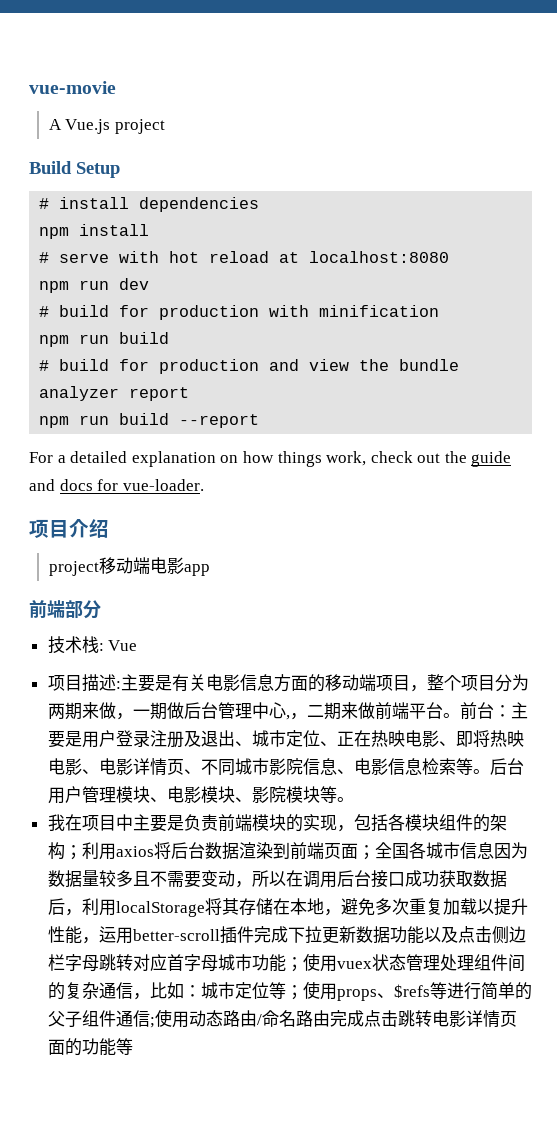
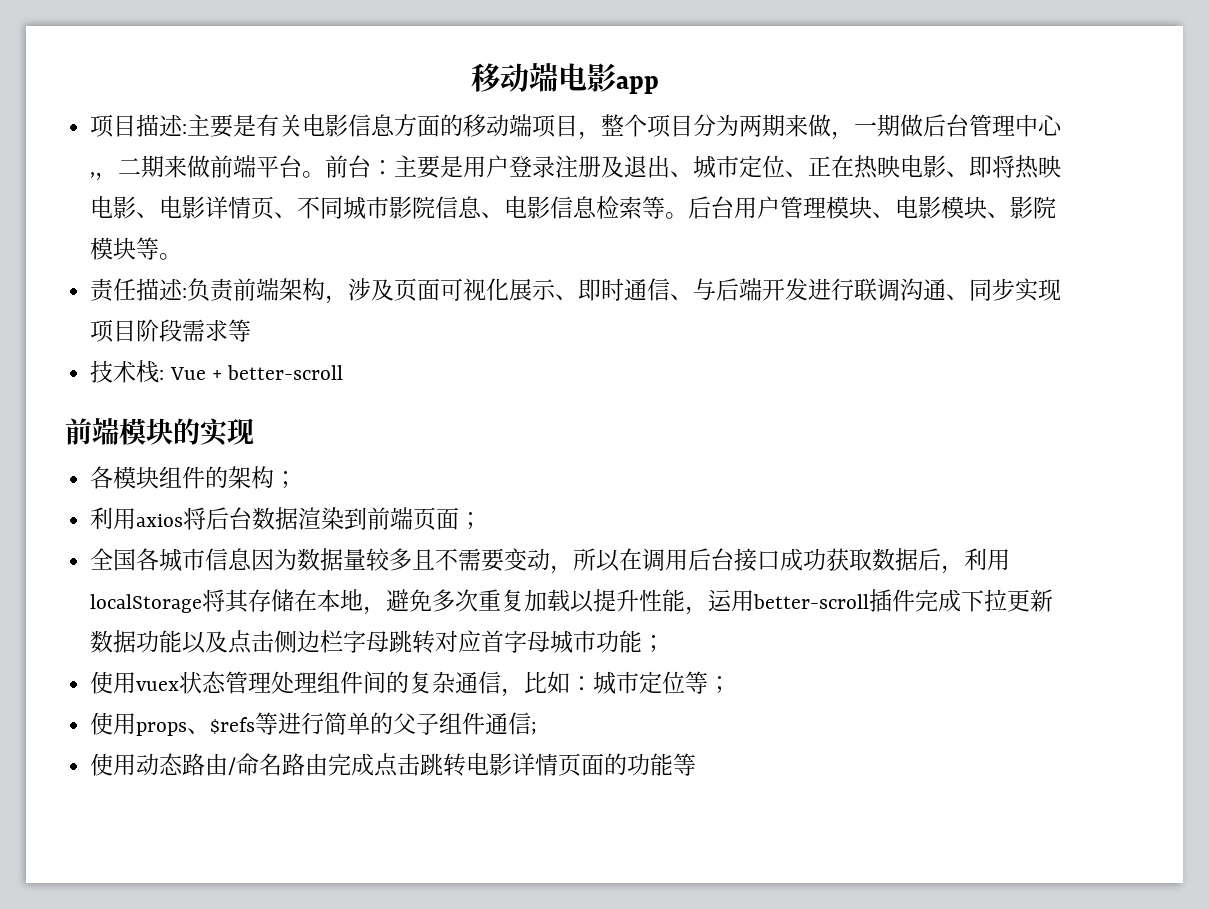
[29,81,116,94] [48,119,166,134] [29,161,120,178] [39,197,260,212] [39,224,150,239] [39,251,450,263] [39,278,150,293] [39,305,440,320] [39,332,170,347] [39,359,460,374] [39,386,190,401] [39,413,260,428] [29,451,512,467] [29,479,204,491] [29,519,109,538] [48,557,210,576] [29,600,101,619] [47,636,138,654] vue-movie // A Vue.js project // Build Setup // # install dependencies // npm install // # serve with hot reload at localhost:8080 // npm run dev // # build for production with minification // npm run build // # build for production and view the bundle analyzer report // npm run build --report // For a detailed explanation on how things work, check out the guide and docs for vue-loader. // 项目介绍 // project移动端电影app // 前端部分 // 技术栈: Vue -> [470,63,659,94] 移动端电影app
[47,814,218,832] 我在项目中主要是负责 -> [90,278,1062,304] [90,319,252,343] [90,360,343,383] 责任描述:负责前端架构，涉及页面可视化展示、即时通信、与后端开发进行联调沟通、同步实现项目阶段需求等 // 技术栈: Vue + better-scroll //
[336,814,388,832] ，包括 -> (254, 431) //
(82, 852) none -> (298, 480) //
(375, 852) none -> (483, 521) //
(303, 964) none -> (666, 644) //
(303, 992) none -> (732, 685) //
(155, 1022) none -> (538, 728) //

